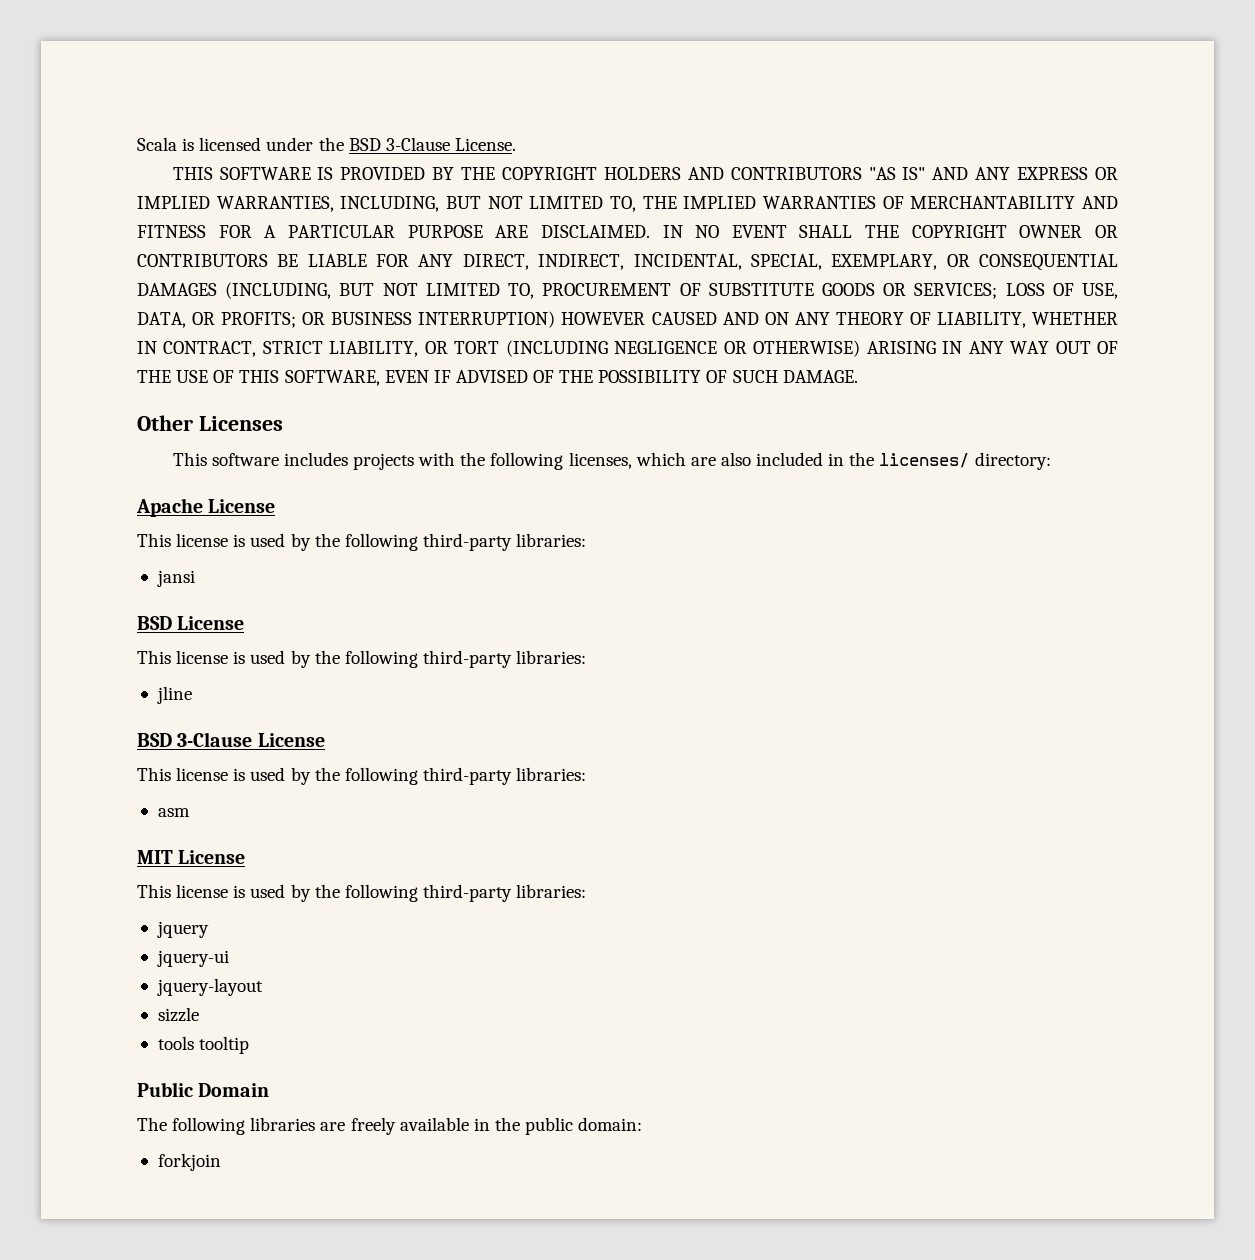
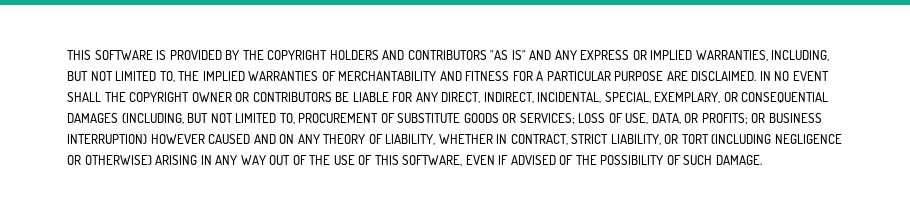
[137,137,516,151] Scala is licensed under the BSD 3-Clause License. // -> (67, 55) none
[137,415,283,431] [172,452,1051,470] [136,498,276,517] [137,533,587,551] [156,570,195,587] [137,616,245,630] [137,650,587,668] [156,686,192,704] [137,732,325,747] [137,767,587,785] [157,808,190,817] [137,850,246,864] [137,884,587,902] [156,921,209,938] [156,950,229,967] [156,978,263,996] [157,1007,199,1022] [157,1036,250,1054] [137,1082,270,1097] [137,1117,643,1135] [157,1153,221,1171] // Other Licenses // This software includes projects with the following licenses, which are also included in the licenses/ directory: // Apache License // This license is used by the following third-party libraries: // jansi // BSD License // This license is used by the following third-party libraries: // jline // BSD 3-Clause License // This license is used by the following third-party libraries: // asm // MIT License // This license is used by the following third-party libraries: // jquery // jquery-ui // jquery-layout // sizzle // tools tooltip // Public Domain // The following libraries are freely available in the public domain: // forkjoin -> (762, 160) none

